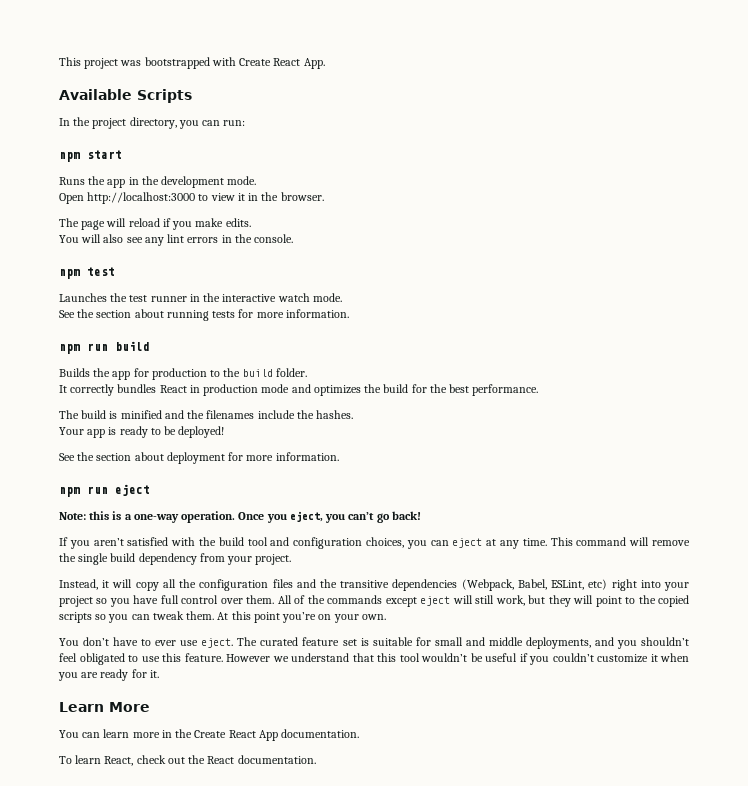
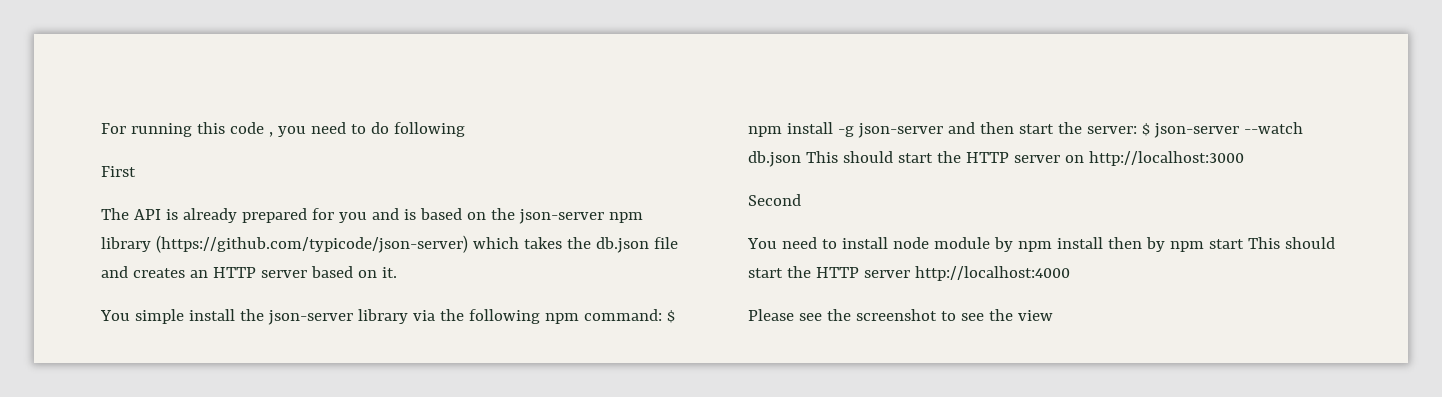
[59,57,325,69] [59,89,192,103] [59,117,246,129] [59,150,122,162] [59,176,257,188] [59,192,324,204] [59,218,251,230] [59,234,294,246] [59,267,115,279] [59,293,342,302] [59,309,349,321] [59,341,150,354] [59,368,307,380] [59,384,539,396] [59,410,354,419] [59,426,225,438] [59,452,339,464] [59,484,150,497] [59,511,421,523] [59,537,690,549] [59,553,292,565] [59,579,689,591] [59,595,689,607] [59,611,386,623] [59,637,689,649] [59,653,689,665] [58,669,159,681] [59,702,150,712] [59,729,360,741] [59,755,316,766] This project was bootstrapped with Create React App. // Available Scripts // In the project directory, you can run: // npm start // Runs the app in the development mode. // Open http://localhost:3000 to view it in the browser. // The page will reload if you make edits. // You will also see any lint errors in the console. // npm test // Launches the test runner in the interactive watch mode. // See the section about running tests for more information. // npm run build // Builds the app for production to the build folder. // It correctly bundles React in production mode and optimizes the build for the best performance. // The build is minified and the filenames include the hashes. // Your app is ready to be deployed! // See the section about deployment for more information. // npm run eject // Note: this is a one-way operation. Once you eject, you can’t go back! // If you aren’t satisfied with the build tool and configuration choices, you can eject at any time. This command will remove the single build dependency from your project. // Instead, it will copy all the configuration files and the transitive dependencies (Webpack, Babel, ESLint, etc) right into your project so you have full control over them. All of the commands except eject will still work, but they will point to the copied scripts so you can tweak them. At this point you’re on your own. // You don’t have to ever use eject. The curated feature set is suitable for small and middle deployments, and you shouldn’t feel obligated to use this feature. However we understand that this tool wouldn’t be useful if you couldn’t customize it when you are ready for it. // Learn More // You can learn more in the Create React App documentation. // To learn React, check out the React documentation. -> [101,122,465,137] [101,166,136,177] [101,208,643,224] [101,235,678,253] [101,266,397,278] [100,309,675,325] [748,122,1303,138] [748,151,1244,167] [748,194,801,206] [747,237,1335,252] [748,266,1070,281] [748,309,1053,321] For running this code , you need to do following // First // The API is already prepared for you and is based on the json-server npm library (https://github.com/typicode/json-server) which takes the db.json file and creates an HTTP server based on it. // You simple install the json-server library via the following npm command: $ npm install -g json-server and then start the server: $ json-server --watch db.json This should start the HTTP server on http://localhost:3000 // Second // You need to install node module by npm install then by npm start This should start the HTTP server http://localhost:4000 // Please see the screenshot to see the view

